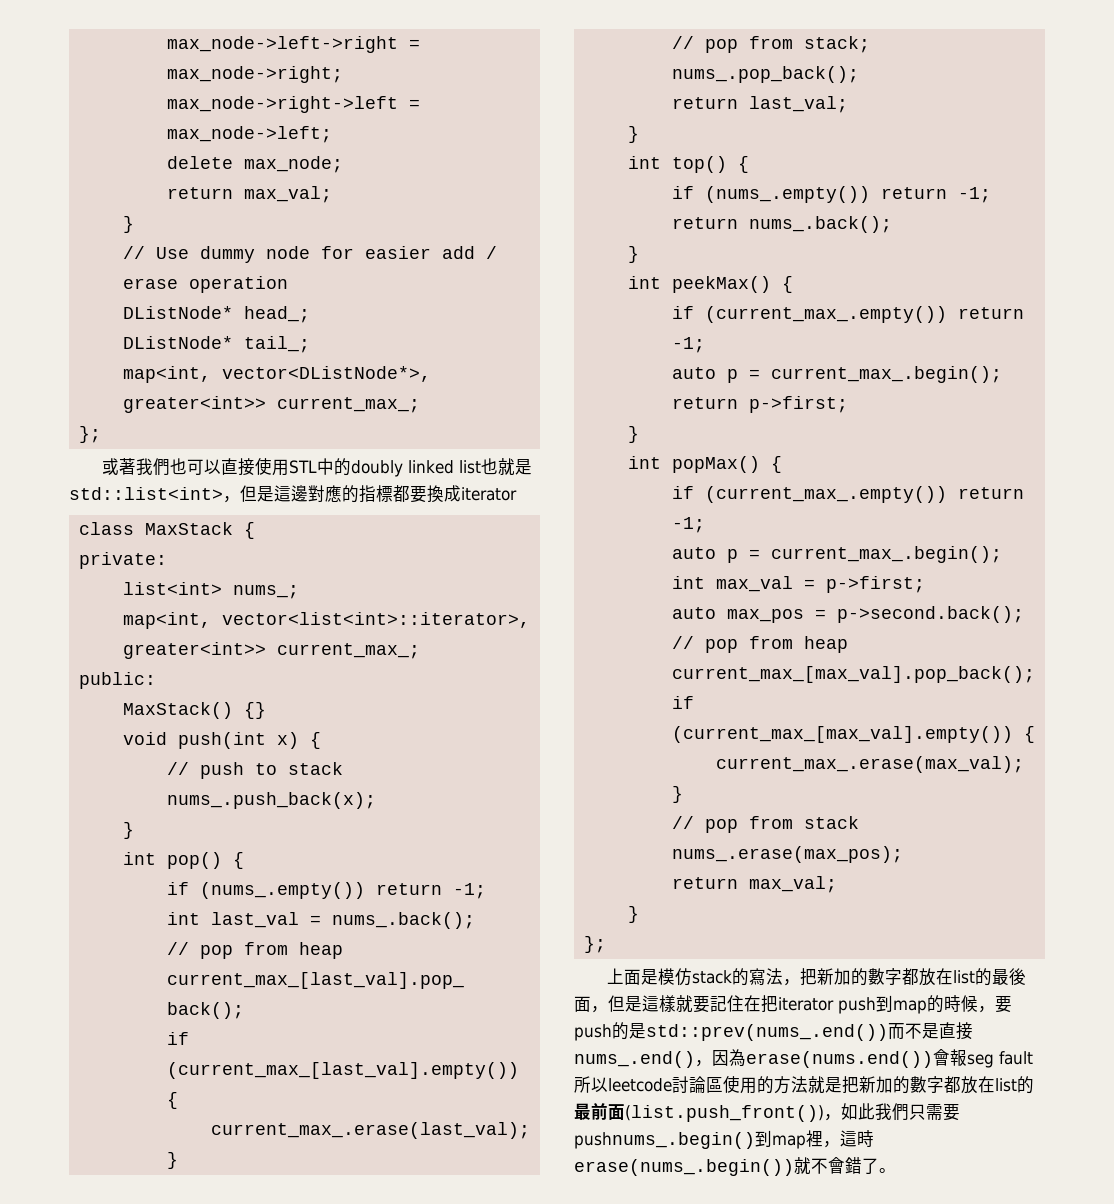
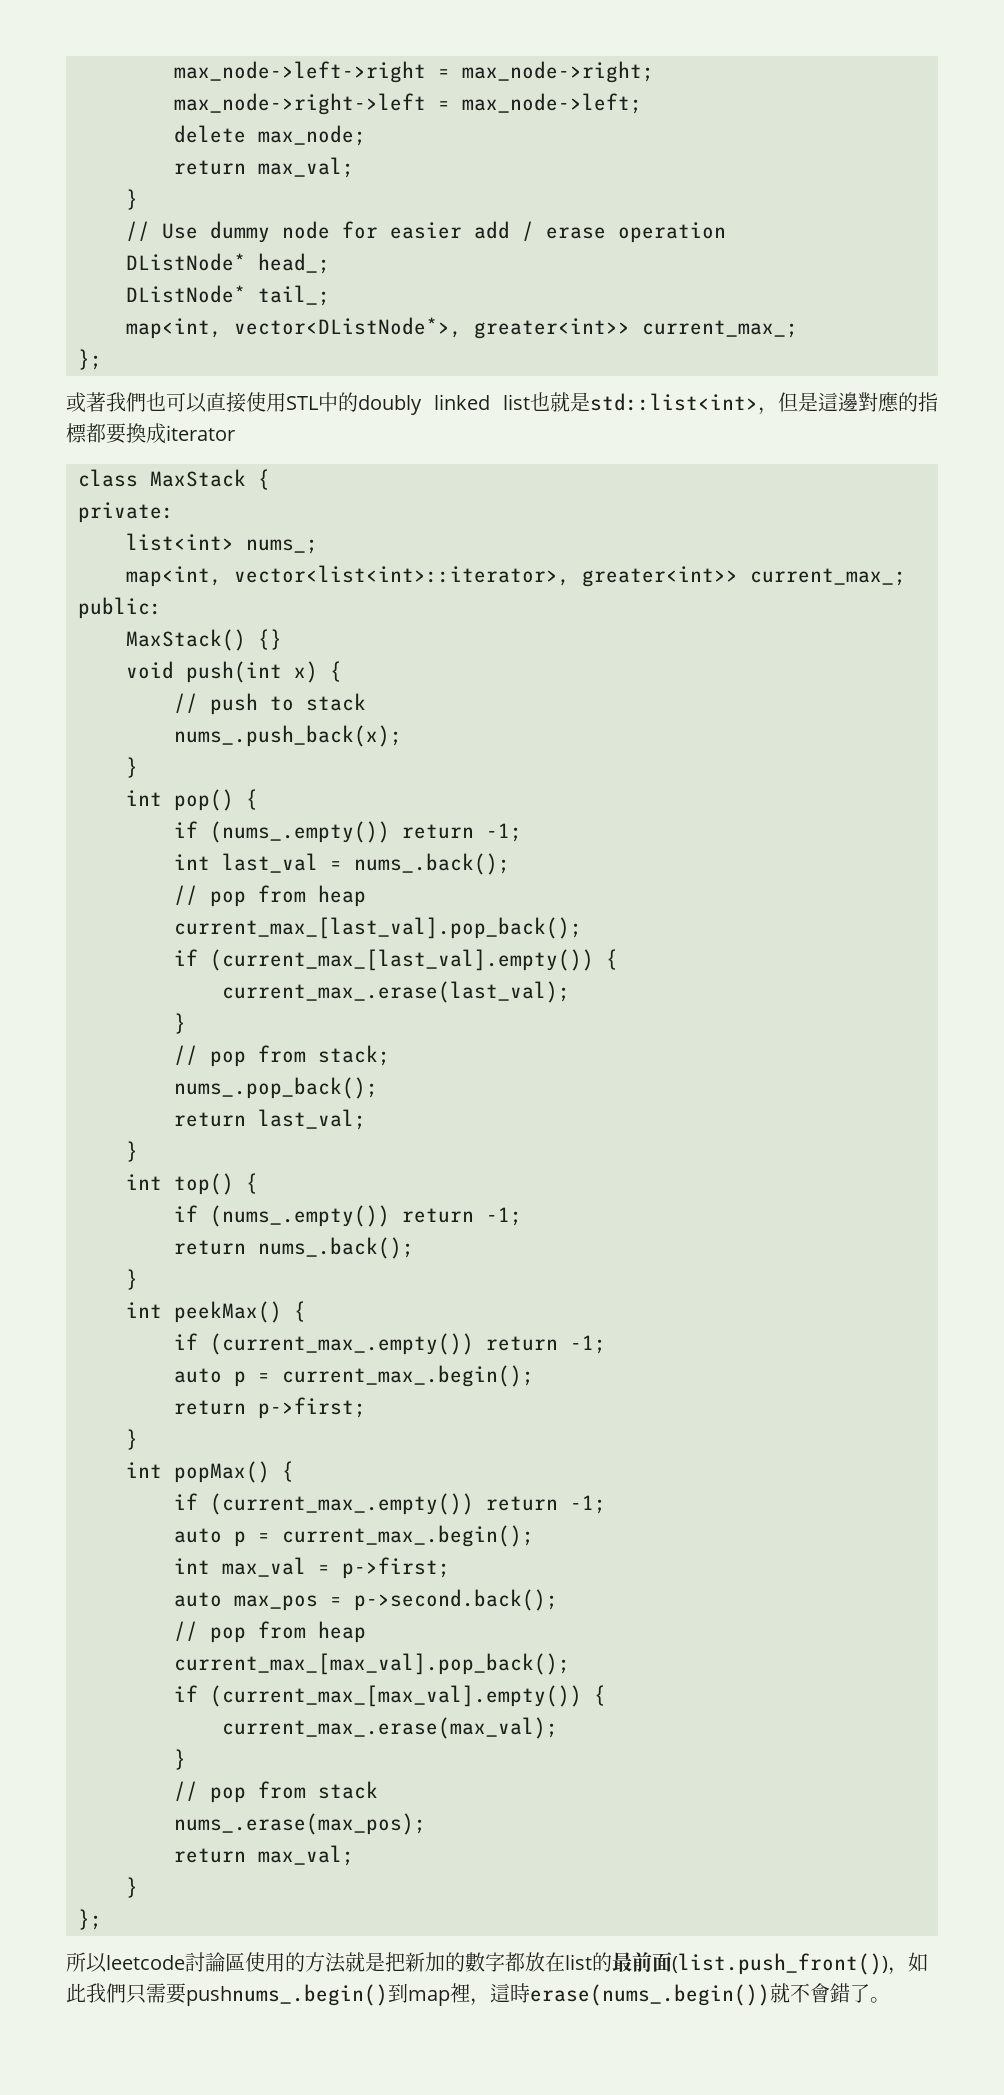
[606,968,1026,986] [574,995,1012,1014] [574,1022,973,1041] [574,1049,1033,1068] 上面是模仿stack的寫法，把新加的數字都放在list的最後面，但是這樣就要記住在把iterator push到map的時候，要push的是std::prev(nums_.end())而不是直接nums_.end()，因為erase(nums.end())會報seg fault -> (102, 1919) none

